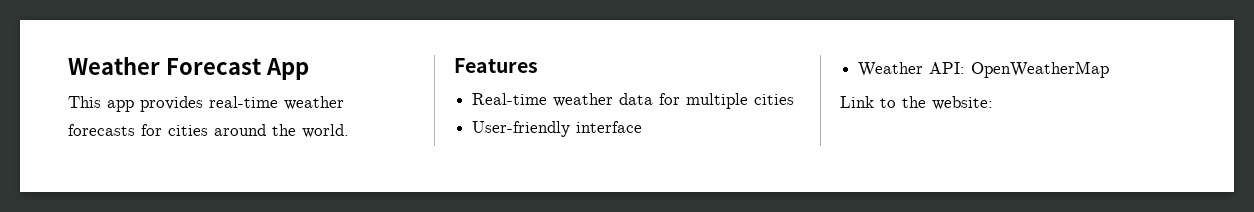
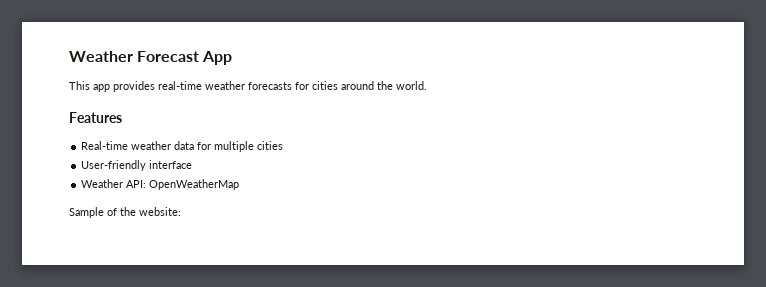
[840,96,896,108] Link to -> [69,207,117,218] Sample of

